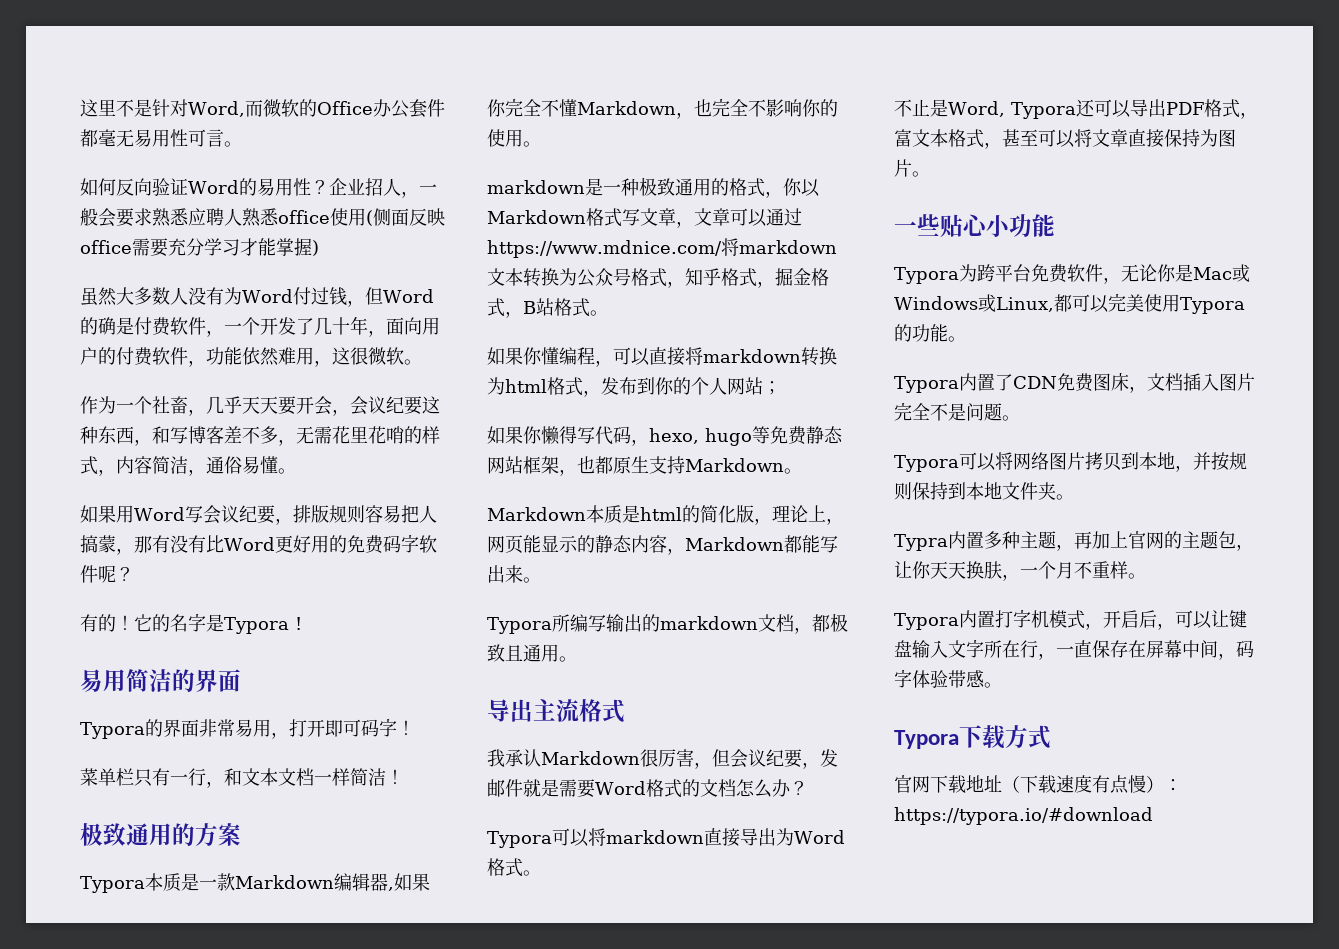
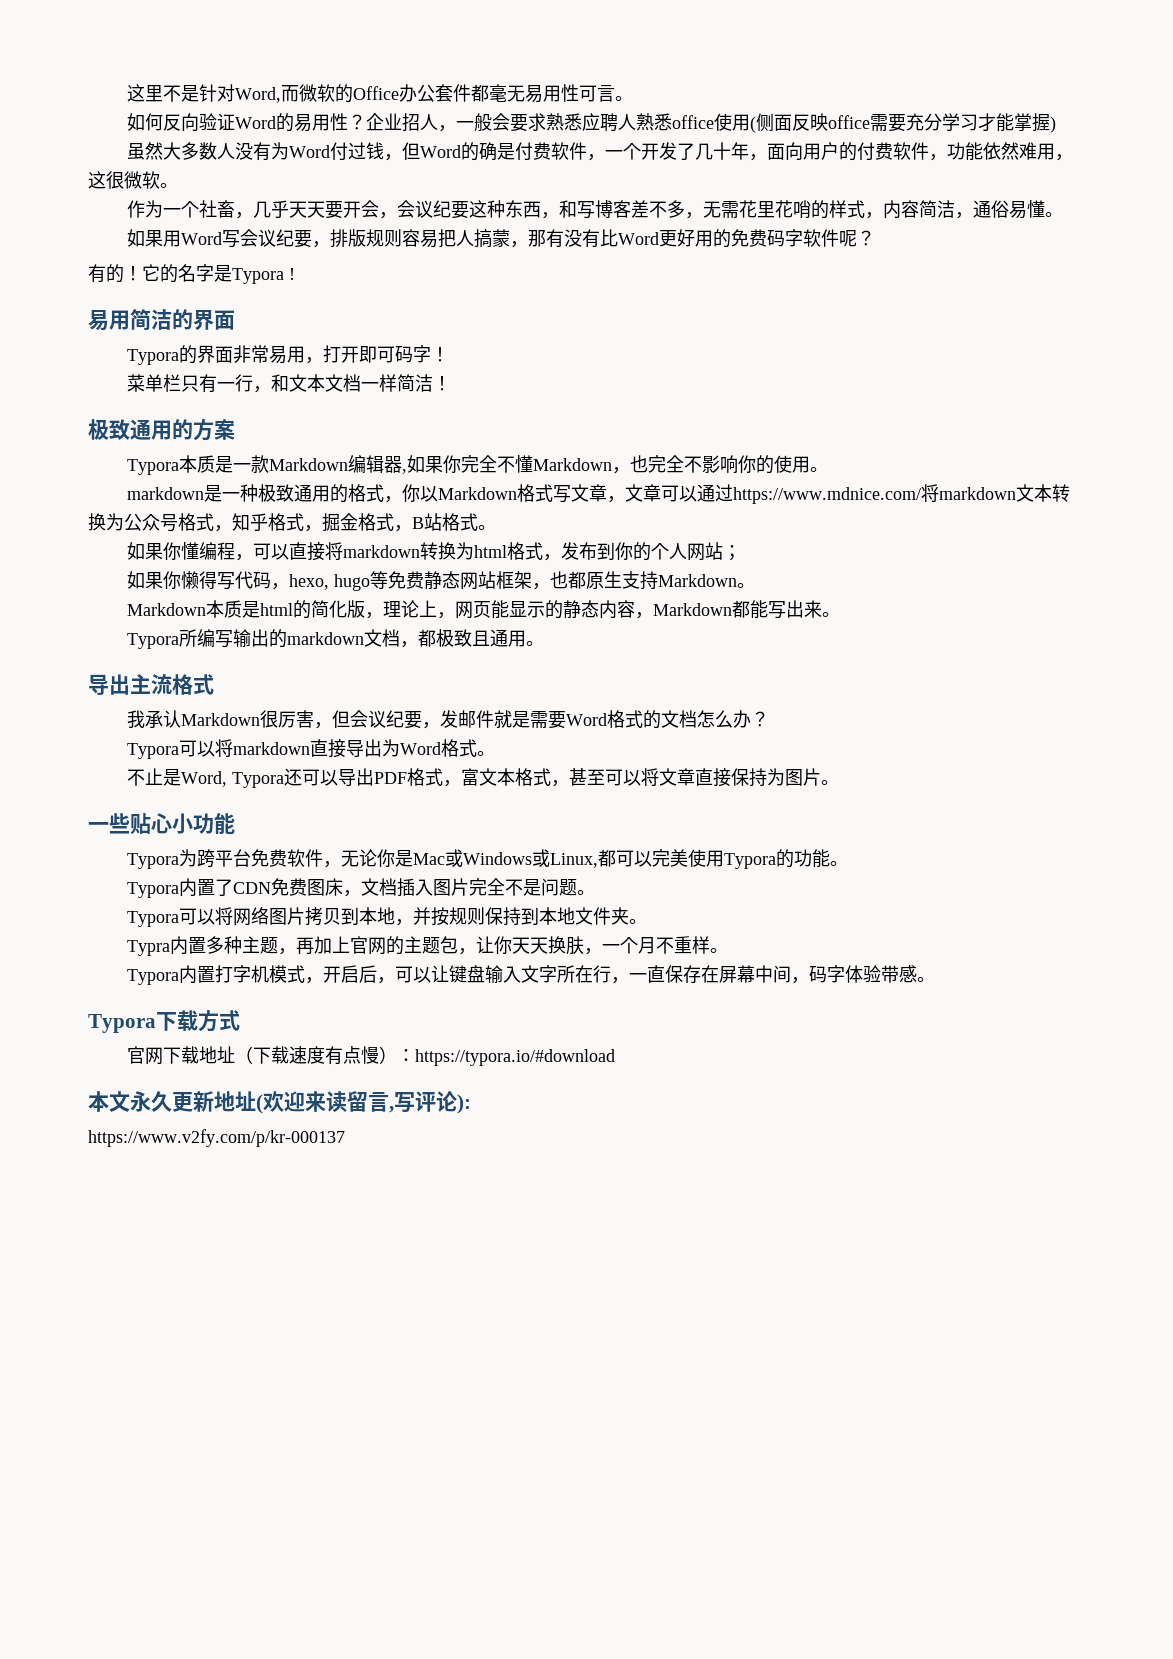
(1153, 816) none -> [88,1091,471,1114] [88,1129,345,1147] // 本文永久更新地址(欢迎来读留言,写评论): // https://www.v2fy.com/p/kr-000137

